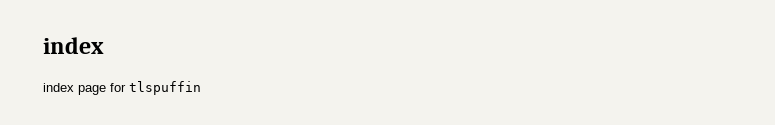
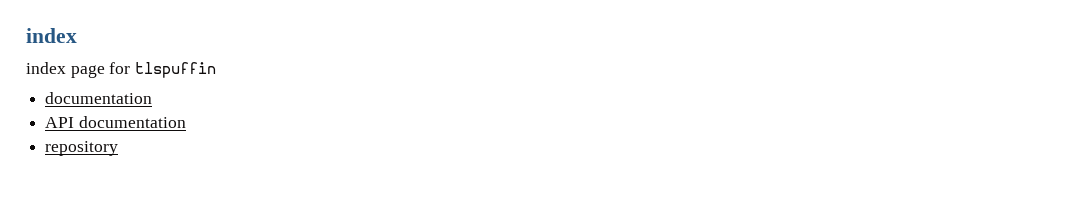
(201, 88) none -> [45,92,153,104] [45,116,186,128] [45,141,119,156] // documentation // API documentation // repository

